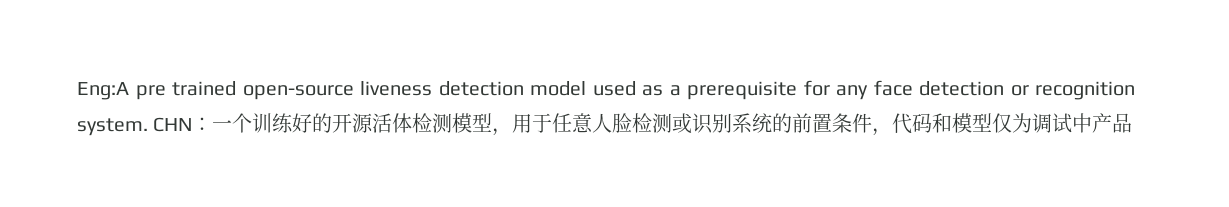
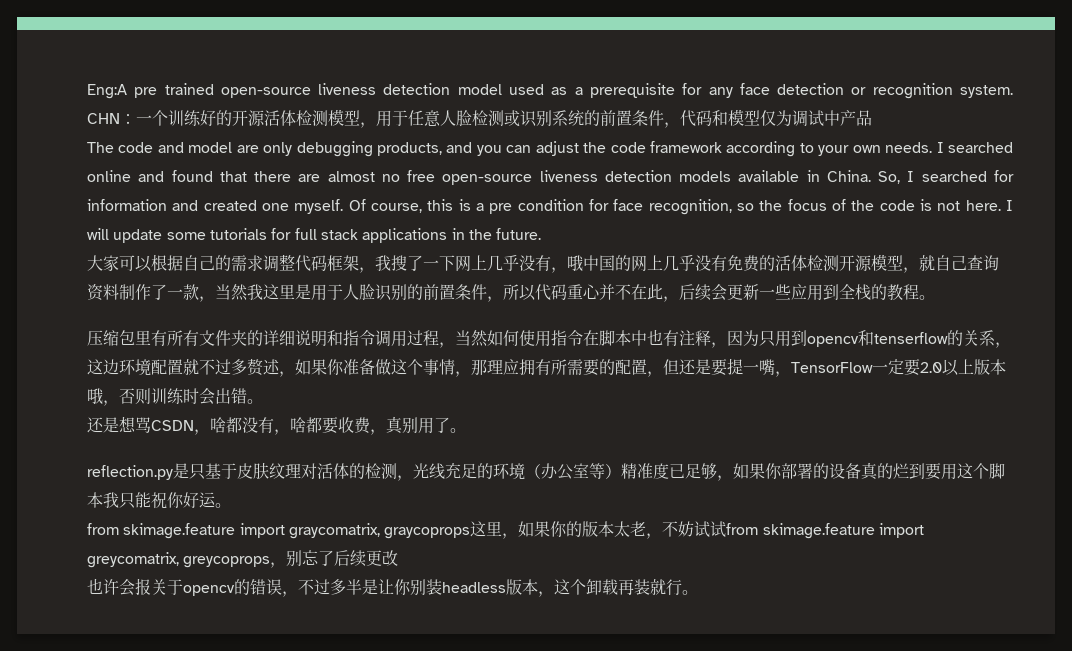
(1133, 123) none -> [87,141,1014,157] [87,170,1015,185] [87,199,1014,215] [87,228,542,243] [87,254,999,273] [87,284,935,302] [87,329,1011,348] [87,358,1006,377] [87,388,263,406] [87,416,466,435] [87,462,1005,481] [87,492,231,509] [87,521,924,539] [87,550,399,568] [87,578,698,597] // The code and model are only debugging products, and you can adjust the code framework according to your own needs. I searched online and found that there are almost no free open-source liveness detection models available in China. So, I searched for information and created one myself. Of course, this is a pre condition for face recognition, so the focus of the code is not here. I will update some tutorials for full stack applications in the future. // 大家可以根据自己的需求调整代码框架，我搜了一下网上几乎没有，哦中国的网上几乎没有免费的活体检测开源模型，就自己查询资料制作了一款，当然我这里是用于人脸识别的前置条件，所以代码重心并不在此，后续会更新一些应用到全栈的教程。 // 压缩包里有所有文件夹的详细说明和指令调用过程，当然如何使用指令在脚本中也有注释，因为只用到opencv和tenserflow的关系，这边环境配置就不过多赘述，如果你准备做这个事情，那理应拥有所需要的配置，但还是要提一嘴，TensorFlow一定要2.0以上版本哦，否则训练时会出错。 // 还是想骂CSDN，啥都没有，啥都要收费，真别用了。 // reflection.py是只基于皮肤纹理对活体的检测，光线充足的环境（办公室等）精准度已足够，如果你部署的设备真的烂到要用这个脚本我只能祝你好运。 // from skimage.feature import graycomatrix, graycoprops这里，如果你的版本太老，不妨试试from skimage.feature import greycomatrix, greycoprops，别忘了后续更改 // 也许会报关于opencv的错误，不过多半是让你别装headless版本，这个卸载再装就行。

